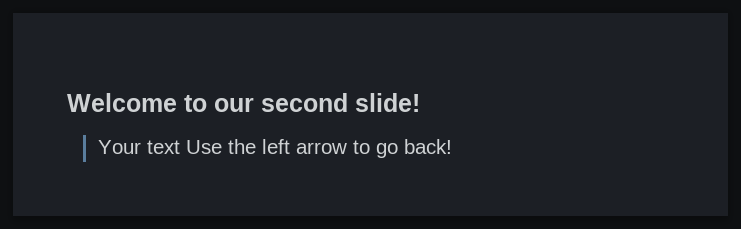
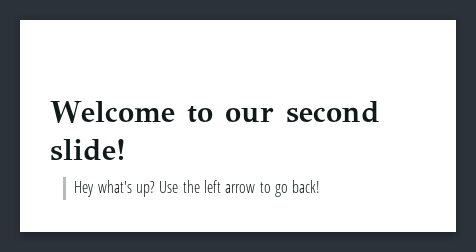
[97,140,180,154] Your text -> [74,180,156,197] Hey what's up?

